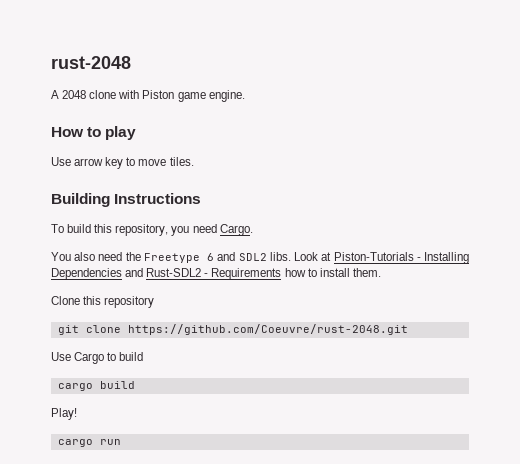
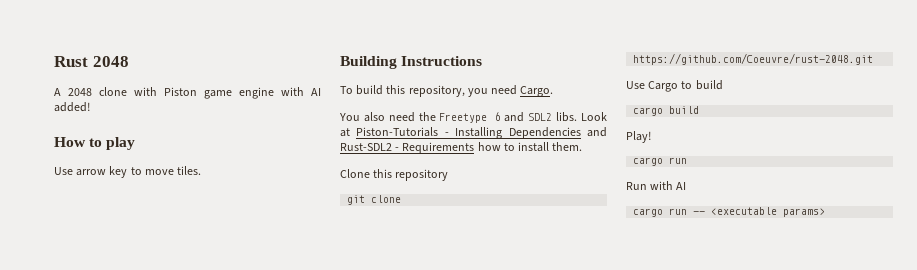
[51,56,131,69] rust-2048 -> [54,56,129,67] Rust 2048
[208,90,245,102] engine. -> [239,87,321,99] [54,102,90,112] engine with AI added!
(121, 442) none -> [626,181,687,190] [633,207,826,217] // Run with AI // cargo run -- <executable params>

